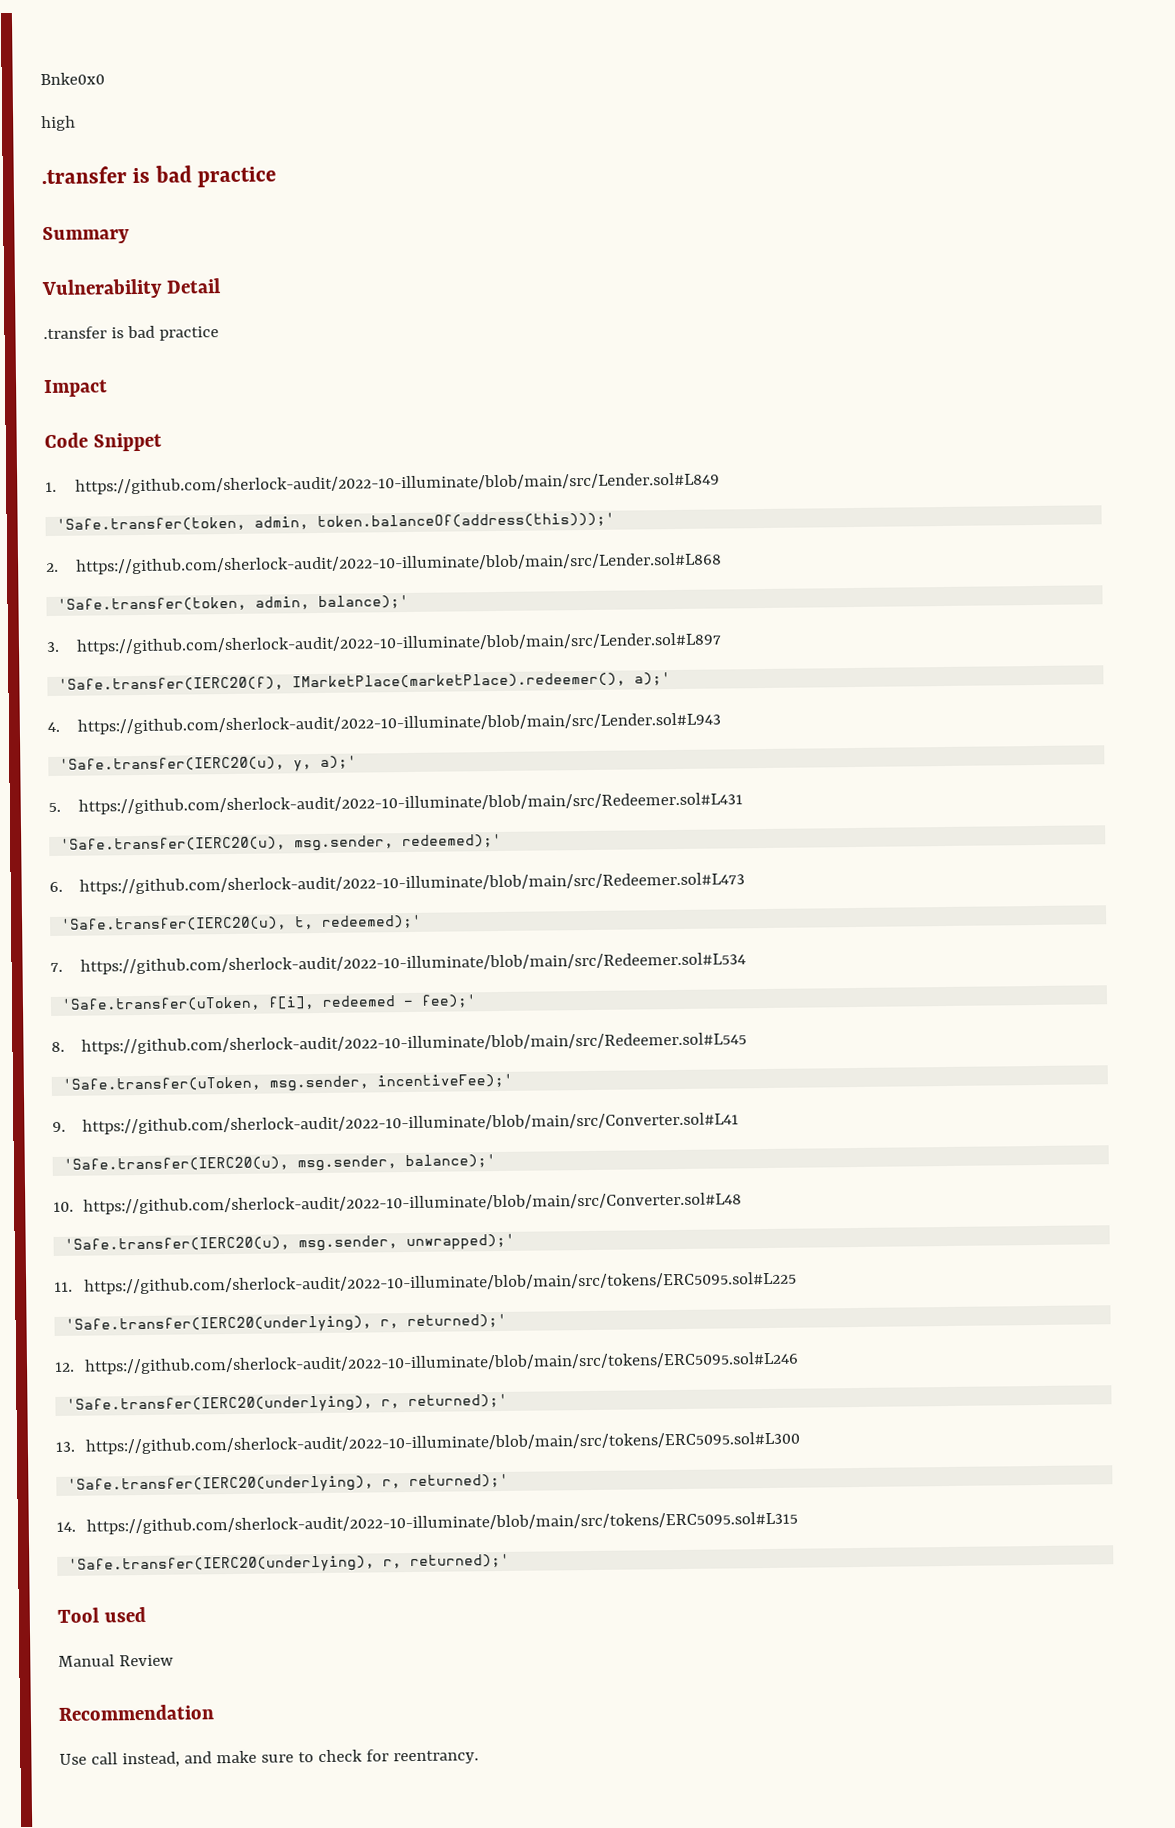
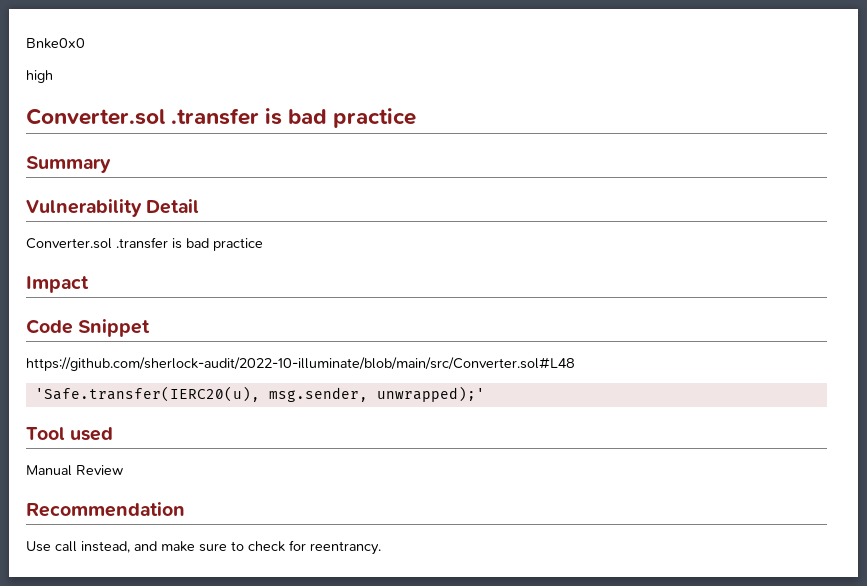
(76, 123) none -> [26,108,165,125] Converter.sol
(221, 286) none -> [26,238,112,249] Converter.sol
[45,472,720,495] [56,512,616,532] [46,552,722,575] [57,594,410,612] [46,632,722,655] [58,672,672,692] [47,712,721,735] [59,755,358,772] [48,792,743,815] [60,833,503,852] [49,872,745,895] [61,914,423,932] [50,952,746,975] [61,994,478,1012] [51,1032,747,1055] [62,1073,514,1092] [52,1112,739,1135] [63,1154,497,1172] [53,1192,742,1215] [64,1233,516,1252] [54,1271,797,1295] [65,1313,508,1334] [54,1351,799,1375] [66,1393,509,1414] [55,1431,800,1455] [67,1473,510,1494] [56,1511,798,1535] [68,1553,511,1574] 1. https://github.com/sherlock-audit/2022-10-illuminate/blob/main/src/Lender.sol#L849 // 'Safe.transfer(token, admin, token.balanceOf(address(this)));' // 2. https://github.com/sherlock-audit/2022-10-illuminate/blob/main/src/Lender.sol#L868 // 'Safe.transfer(token, admin, balance);' // 3. https://github.com/sherlock-audit/2022-10-illuminate/blob/main/src/Lender.sol#L897 // 'Safe.transfer(IERC20(f), IMarketPlace(marketPlace).redeemer(), a);' // 4. https://github.com/sherlock-audit/2022-10-illuminate/blob/main/src/Lender.sol#L943 // 'Safe.transfer(IERC20(u), y, a);' // 5. https://github.com/sherlock-audit/2022-10-illuminate/blob/main/src/Redeemer.sol#L431 // 'Safe.transfer(IERC20(u), msg.sender, redeemed);' // 6. https://github.com/sherlock-audit/2022-10-illuminate/blob/main/src/Redeemer.sol#L473 // 'Safe.transfer(IERC20(u), t, redeemed);' // 7. https://github.com/sherlock-audit/2022-10-illuminate/blob/main/src/Redeemer.sol#L534 // 'Safe.transfer(uToken, f[i], redeemed - fee);' // 8. https://github.com/sherlock-audit/2022-10-illuminate/blob/main/src/Redeemer.sol#L545 // 'Safe.transfer(uToken, msg.sender, incentiveFee);' // 9. https://github.com/sherlock-audit/2022-10-illuminate/blob/main/src/Converter.sol#L41 // 'Safe.transfer(IERC20(u), msg.sender, balance);' // 10. https://github.com/sherlock-audit/2022-10-illuminate/blob/main/src/Converter.sol#L48 // 'Safe.transfer(IERC20(u), msg.sender, unwrapped);' // 11. https://github.com/sherlock-audit/2022-10-illuminate/blob/main/src/tokens/ERC5095.sol#L225 // 'Safe.transfer(IERC20(underlying), r, returned);' // 12. https://github.com/sherlock-audit/2022-10-illuminate/blob/main/src/tokens/ERC5095.sol#L246 // 'Safe.transfer(IERC20(underlying), r, returned);' // 13. https://github.com/sherlock-audit/2022-10-illuminate/blob/main/src/tokens/ERC5095.sol#L300 // 'Safe.transfer(IERC20(underlying), r, returned);' // 14. https://github.com/sherlock-audit/2022-10-illuminate/blob/main/src/tokens/ERC5095.sol#L315 // 'Safe.transfer(IERC20(underlying), r, returned);' -> [26,357,575,371] [34,386,485,402] https://github.com/sherlock-audit/2022-10-illuminate/blob/main/src/Converter.sol#L48 // 'Safe.transfer(IERC20(u), msg.sender, unwrapped);'

